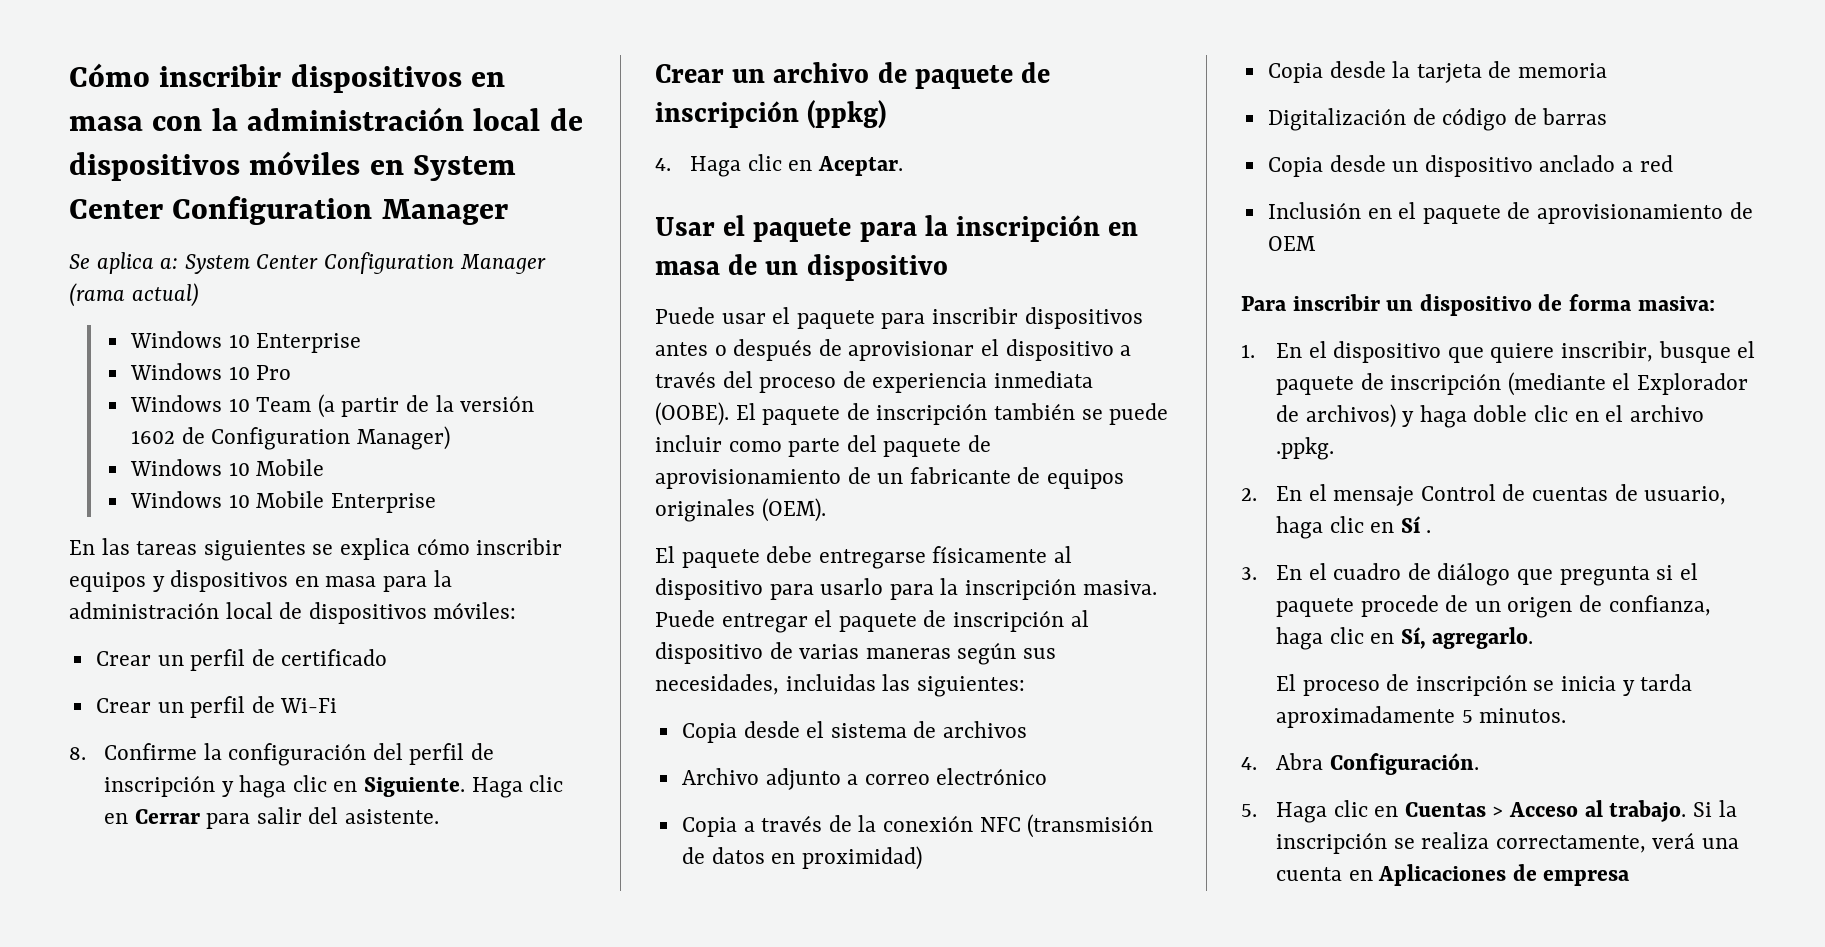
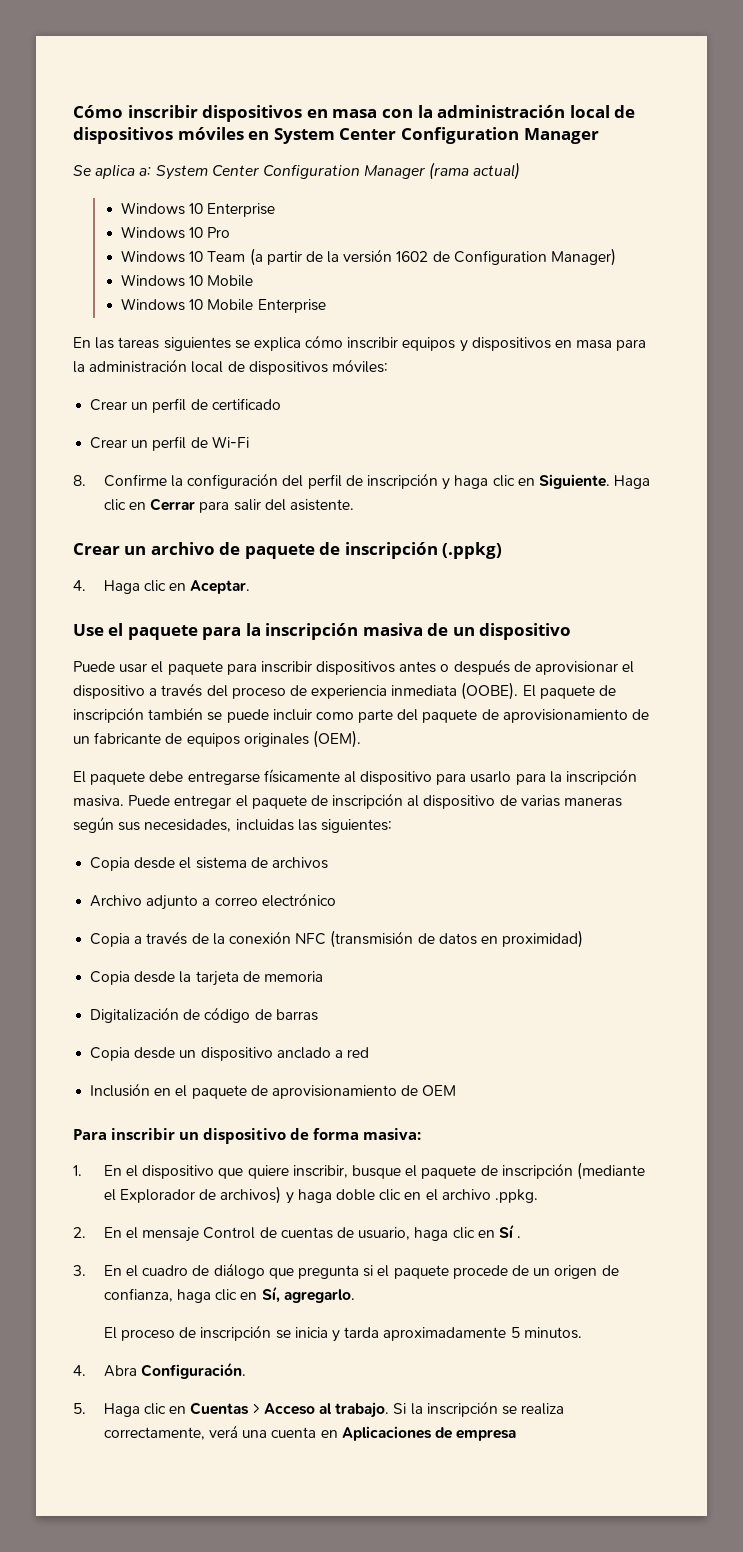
[807,100,887,129] (ppkg) -> [442,542,503,559] (.ppkg)
[655,217,715,236] Usar -> [73,624,104,636] Use
[1108,222,1139,236] [655,261,720,275] en masa -> [362,623,423,636] masiva

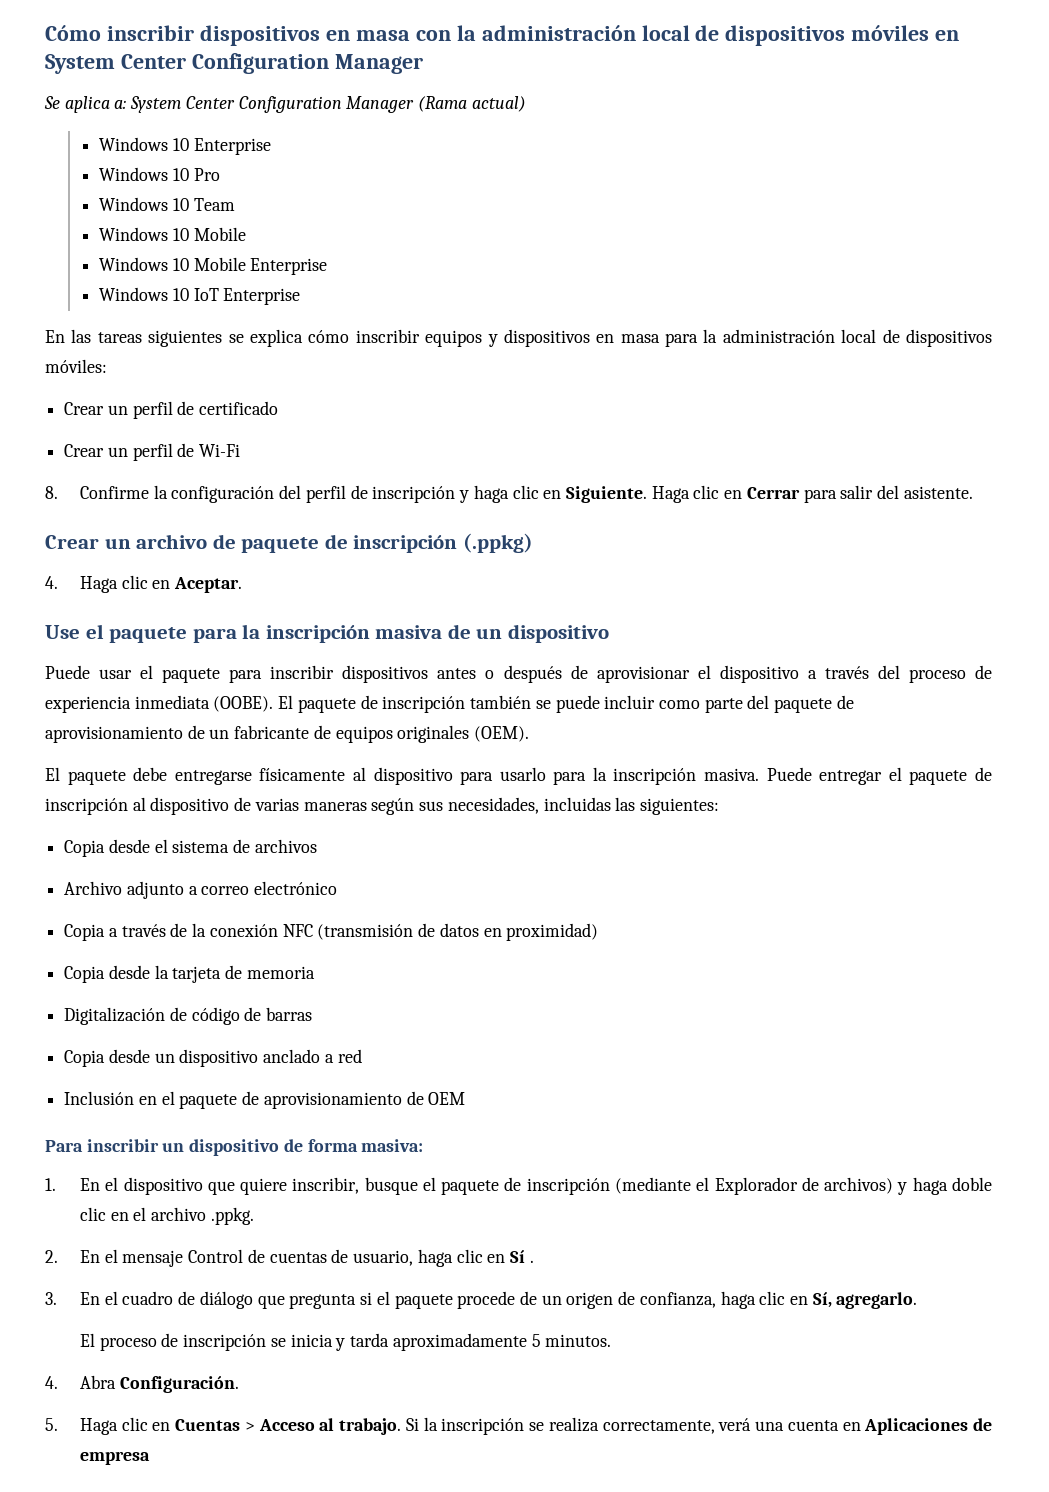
[429,162,470,180] (rama -> [418,96,468,112] (Rama
[249,248,617,266] (a partir de la versión 1602 de Configuration Manager) -> (235, 204) none
(326, 306) none -> [99,287,301,305] // Windows 10 IoT Enterprise

